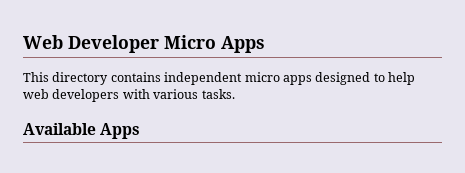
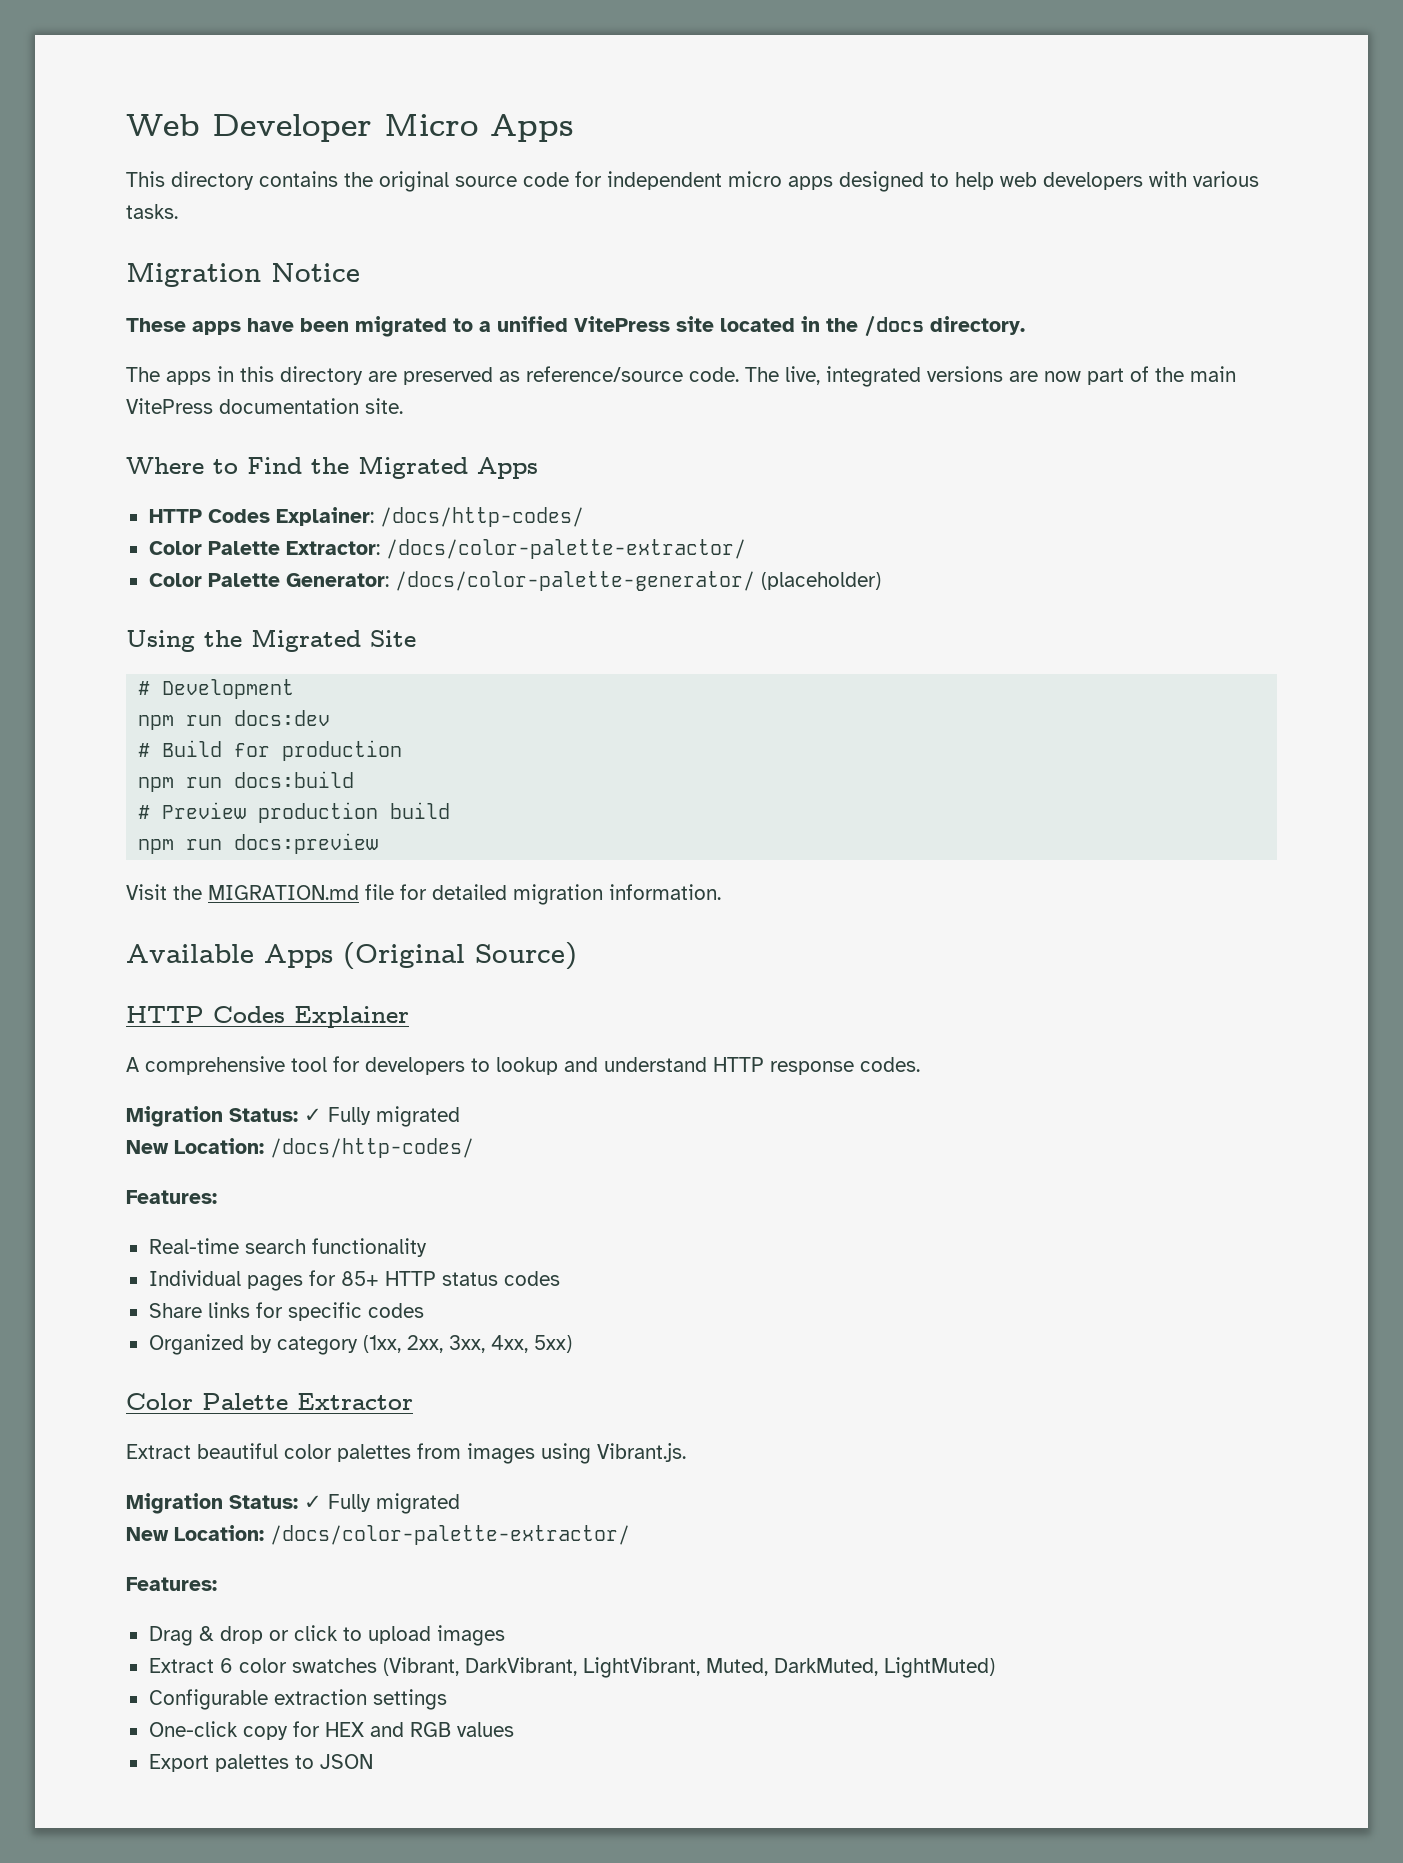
(161, 77) none -> [344,171,602,192] the original source code for
[23,123,141,139] Available Apps -> [126,263,360,287] [126,315,1025,337] [126,366,1236,387] [126,398,403,414] [126,456,538,479] [148,507,584,527] [148,539,746,559] [148,571,881,591] [126,629,416,652] [138,679,295,699] [138,710,331,730] [138,740,403,761] [138,771,355,792] [138,802,451,823] [138,833,379,854] [126,884,721,905] [126,942,577,970] [126,1006,409,1028] [126,1056,920,1075] [126,1106,460,1127] [126,1138,474,1158] [126,1190,217,1204] [148,1238,427,1257] [148,1270,560,1291] [148,1302,424,1321] [148,1334,572,1355] [126,1393,413,1410] [126,1443,686,1464] [126,1493,460,1514] [126,1525,630,1545] [126,1577,217,1591] [148,1625,505,1646] [148,1657,995,1678] [148,1689,447,1710] [148,1721,514,1740] [148,1754,373,1772] Migration Notice // These apps have been migrated to a unified VitePress site located in the /docs directory. // The apps in this directory are preserved as reference/source code. The live, integrated versions are now part of the main VitePress documentation site. // Where to Find the Migrated Apps // HTTP Codes Explainer: /docs/http-codes/ // Color Palette Extractor: /docs/color-palette-extractor/ // Color Palette Generator: /docs/color-palette-generator/ (placeholder) // Using the Migrated Site // # Development // npm run docs:dev // # Build for production // npm run docs:build // # Preview production build // npm run docs:preview // Visit the MIGRATION.md file for detailed migration information. // Available Apps (Original Source) // HTTP Codes Explainer // A comprehensive tool for developers to lookup and understand HTTP response codes. // Migration Status: ✓ Fully migrated // New Location: /docs/http-codes/ // Features: // Real-time search functionality // Individual pages for 85+ HTTP status codes // Share links for specific codes // Organized by category (1xx, 2xx, 3xx, 4xx, 5xx) // Color Palette Extractor // Extract beautiful color palettes from images using Vibrant.js. // Migration Status: ✓ Fully migrated // New Location: /docs/color-palette-extractor/ // Features: // Drag & drop or click to upload images // Extract 6 color swatches (Vibrant, DarkVibrant, LightVibrant, Muted, DarkMuted, LightMuted) // Configurable extraction settings // One-click copy for HEX and RGB values // Export palettes to JSON

